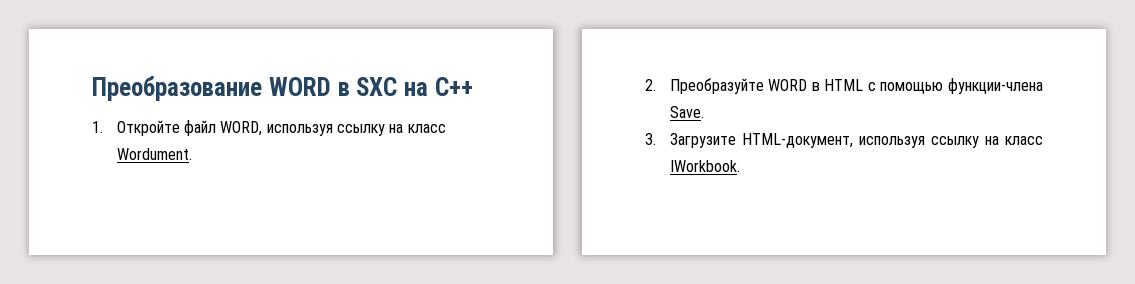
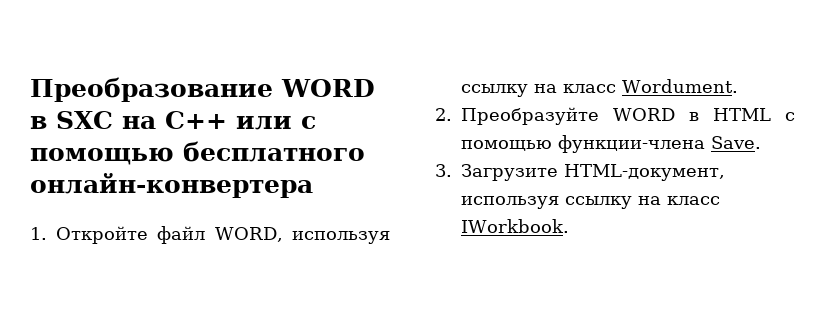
(473, 86) none -> [236,116,316,130] [30,141,365,165] [30,173,313,198] или с помощью бесплатного онлайн-конвертера

